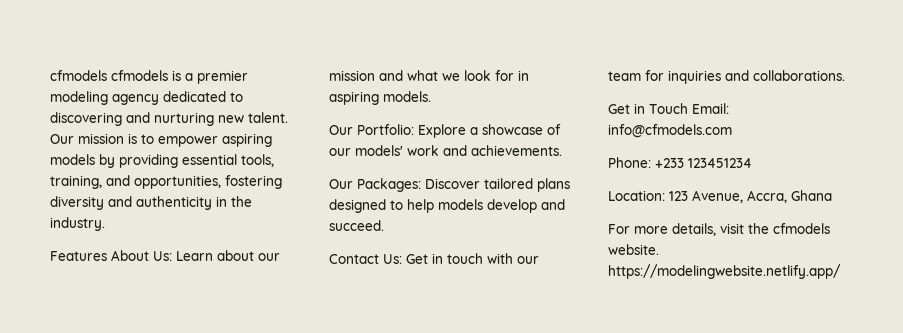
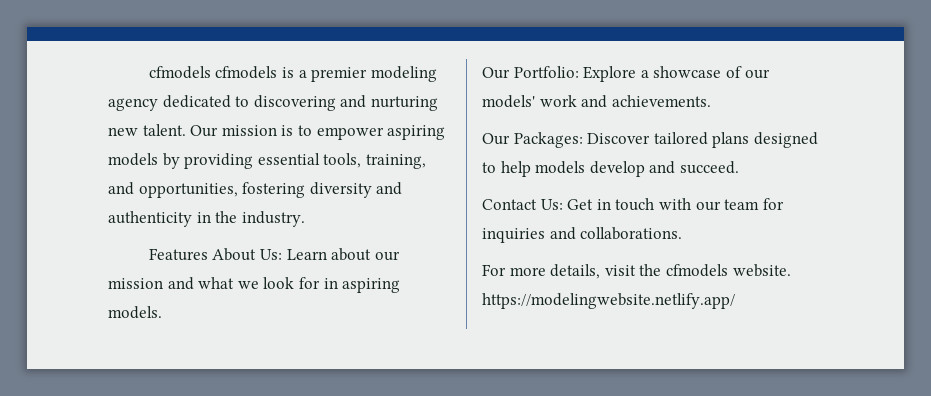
[608,103,729,114] [608,124,732,138] [608,157,752,168] [608,190,832,203] // Get in Touch Email: info@cfmodels.com // Phone: +233 123451234 // Location: 123 Avenue, Accra, Ghana -> (683, 233) none

